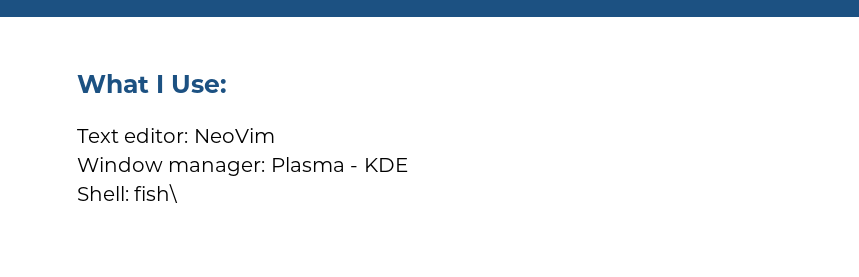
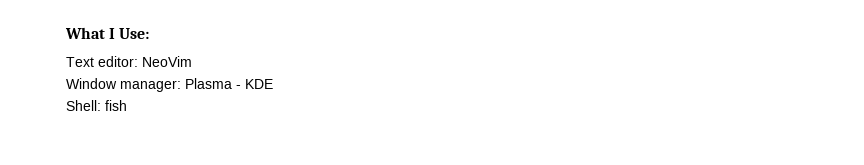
[134,184,179,203] fish\ -> [105,100,127,111] fish

